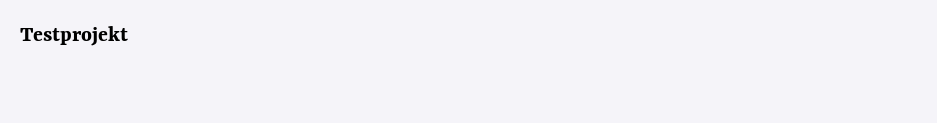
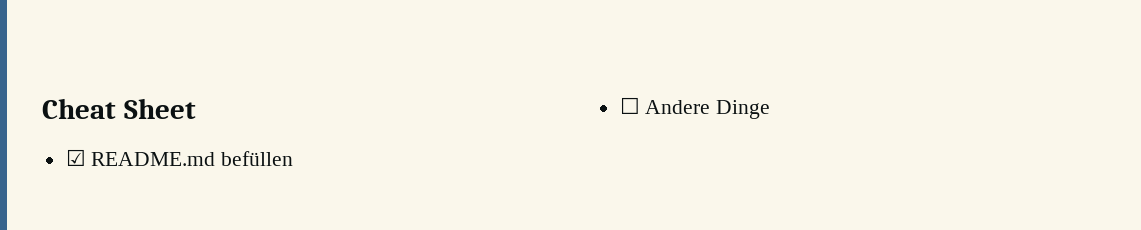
[20,26,128,46] Testprojekt -> [42,98,196,119] [65,149,294,166] [619,97,771,119] Cheat Sheet // ☑ README.md befüllen // ☐ Andere Dinge

